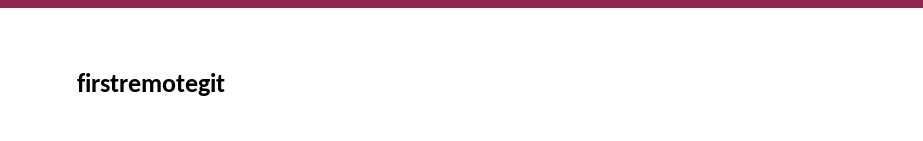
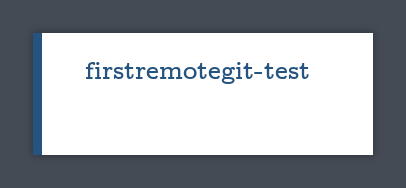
[77,73,225,96] firstremotegit -> [85,62,310,84] firstremotegit-test

